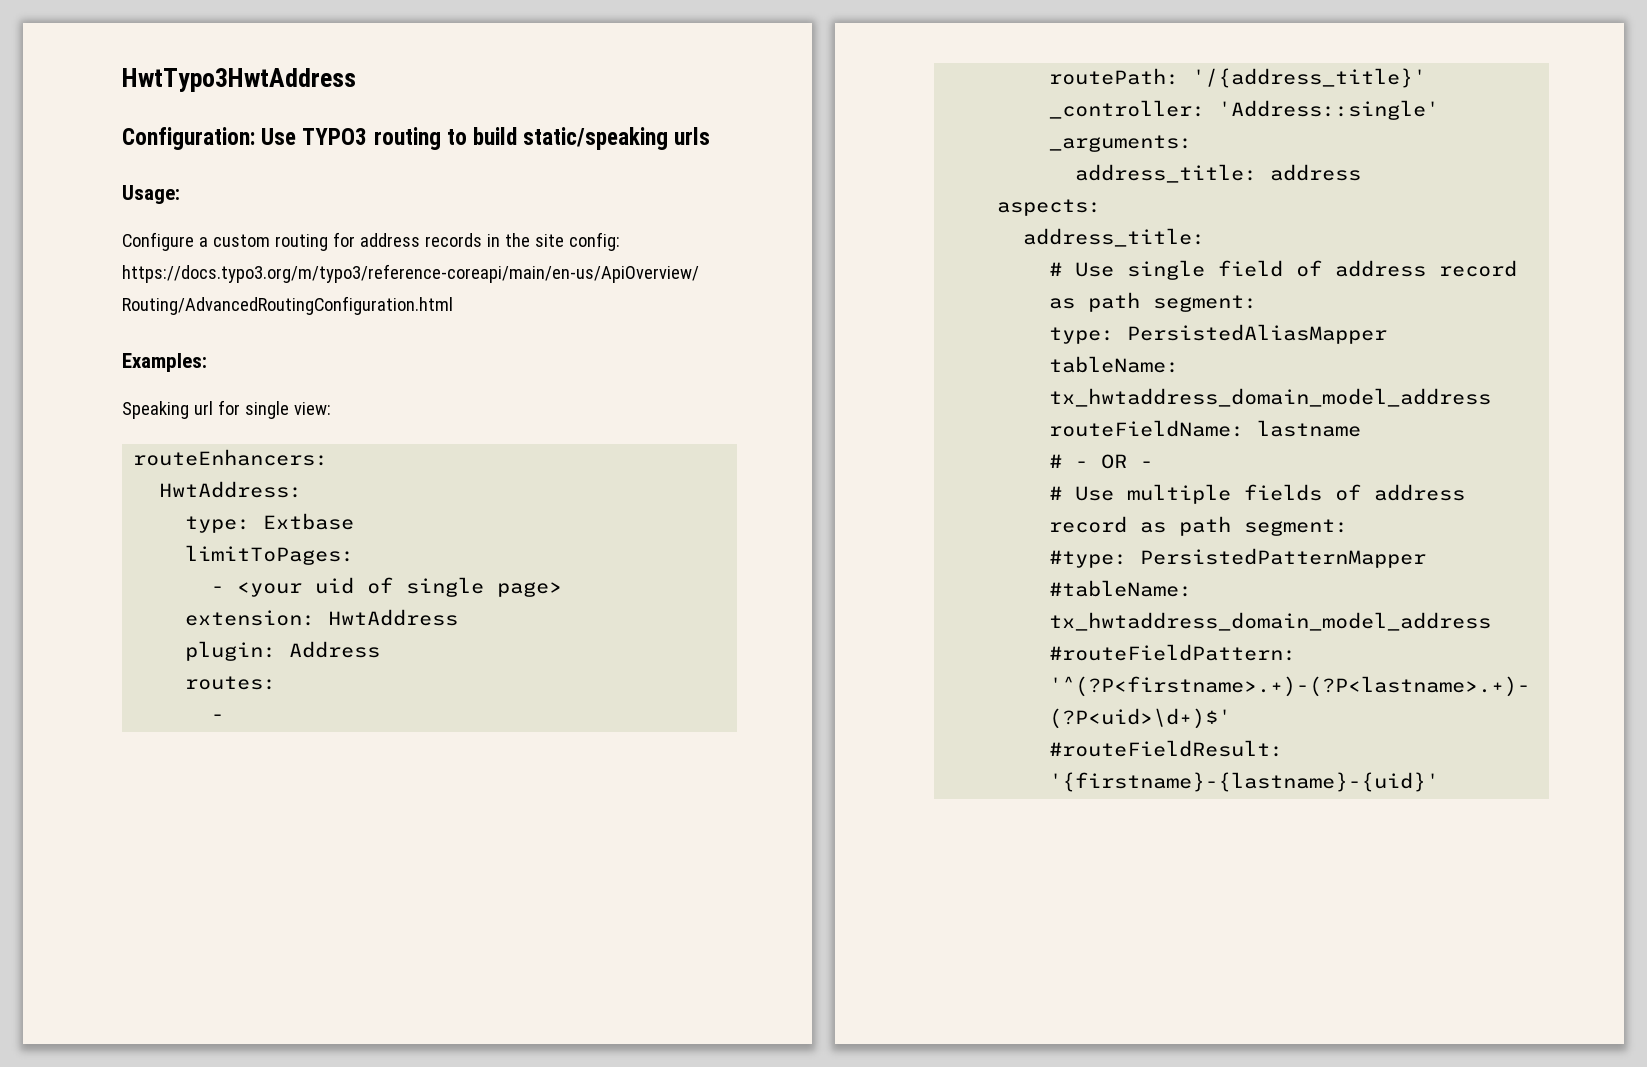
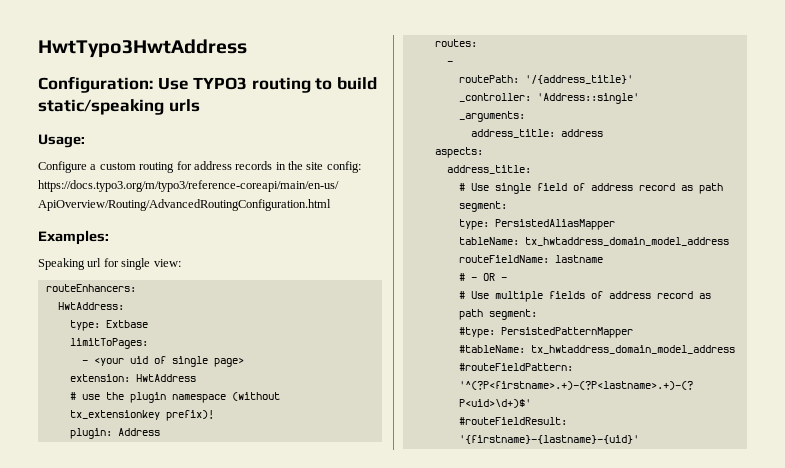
(459, 617) none -> [69,392,280,403] [69,410,214,421] // # use the plugin namespace (without tx_extensionkey prefix)!

